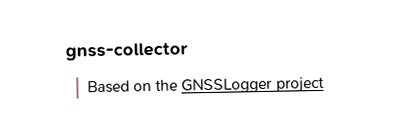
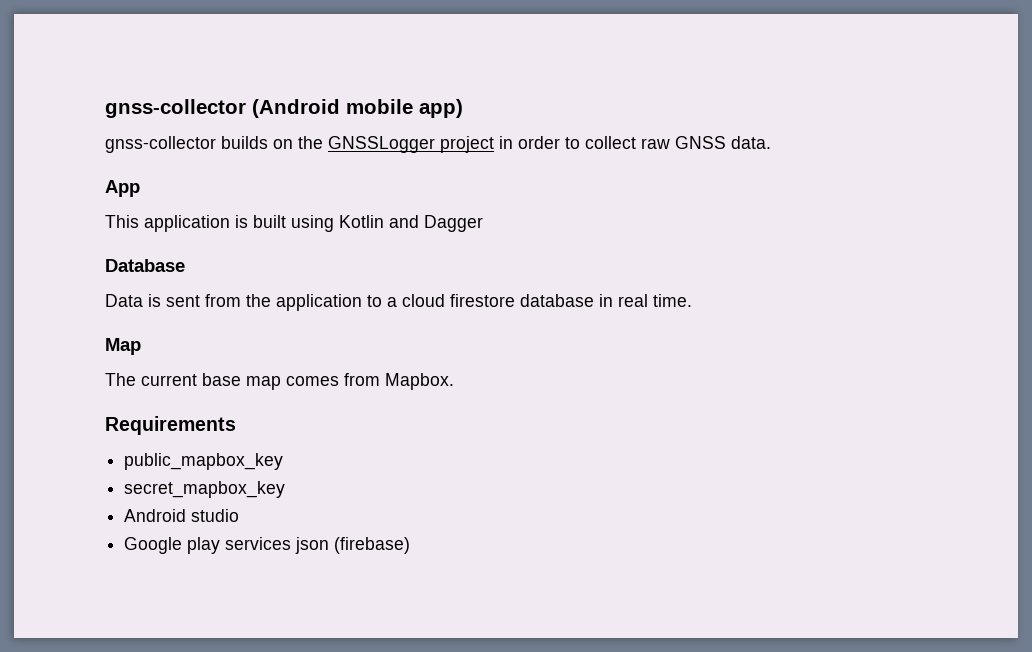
[65,42,188,61] [86,76,324,94] gnss-collector // Based on the GNSSLogger project -> [105,99,463,118] [105,136,771,153] [105,180,140,197] [105,215,483,232] [105,259,185,272] [105,294,692,311] [105,338,141,355] [105,373,454,390] [105,416,236,435] [124,453,284,470] [124,481,286,498] [124,509,240,522] [124,537,411,554] gnss-collector (Android mobile app) // gnss-collector builds on the GNSSLogger project in order to collect raw GNSS data. // App // This application is built using Kotlin and Dagger // Database // Data is sent from the application to a cloud firestore database in real time. // Map // The current base map comes from Mapbox. // Requirements // public_mapbox_key // secret_mapbox_key // Android studio // Google play services json (firebase)

